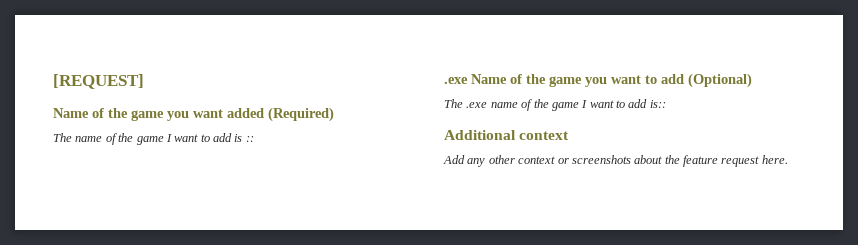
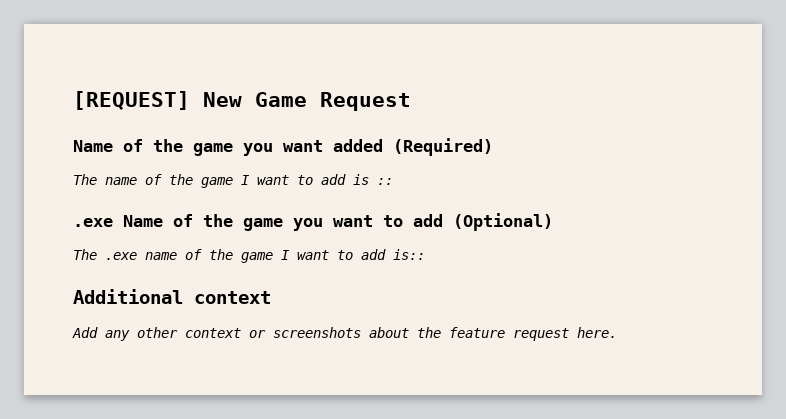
(144, 81) none -> [203,92,411,111] New Game Request

